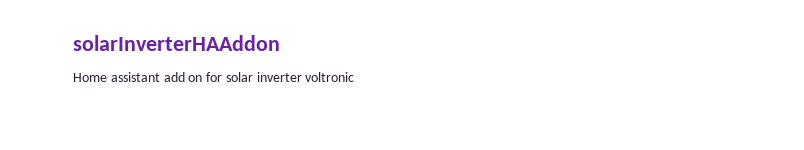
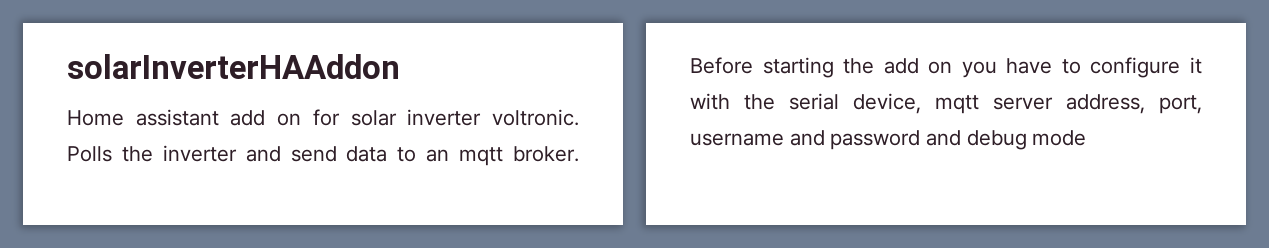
[305,72,355,82] voltronic -> [492,109,579,126] [67,145,580,166] [690,57,1202,78] [690,93,1202,114] [690,130,1087,150] voltronic. Polls the inverter and send data to an mqtt broker. Before starting the add on you have to configure it with the serial device, mqtt server address, port, username and password and debug mode

